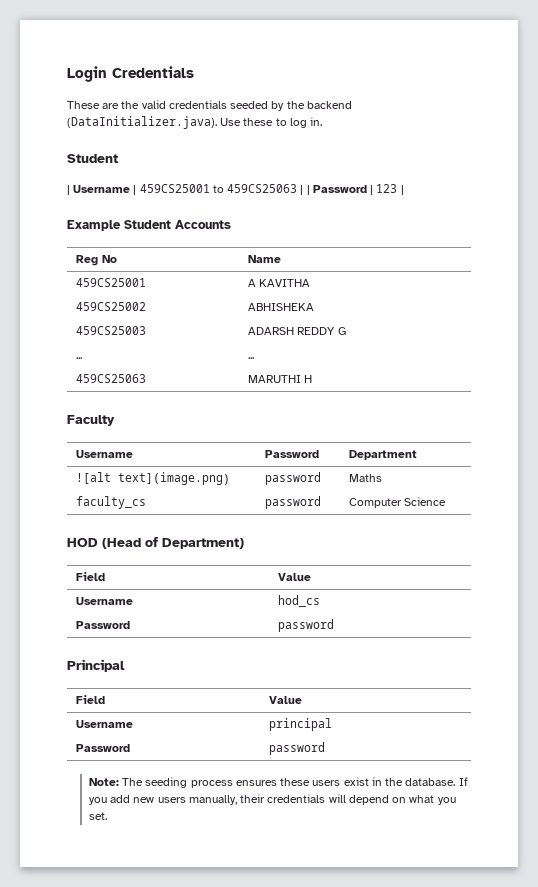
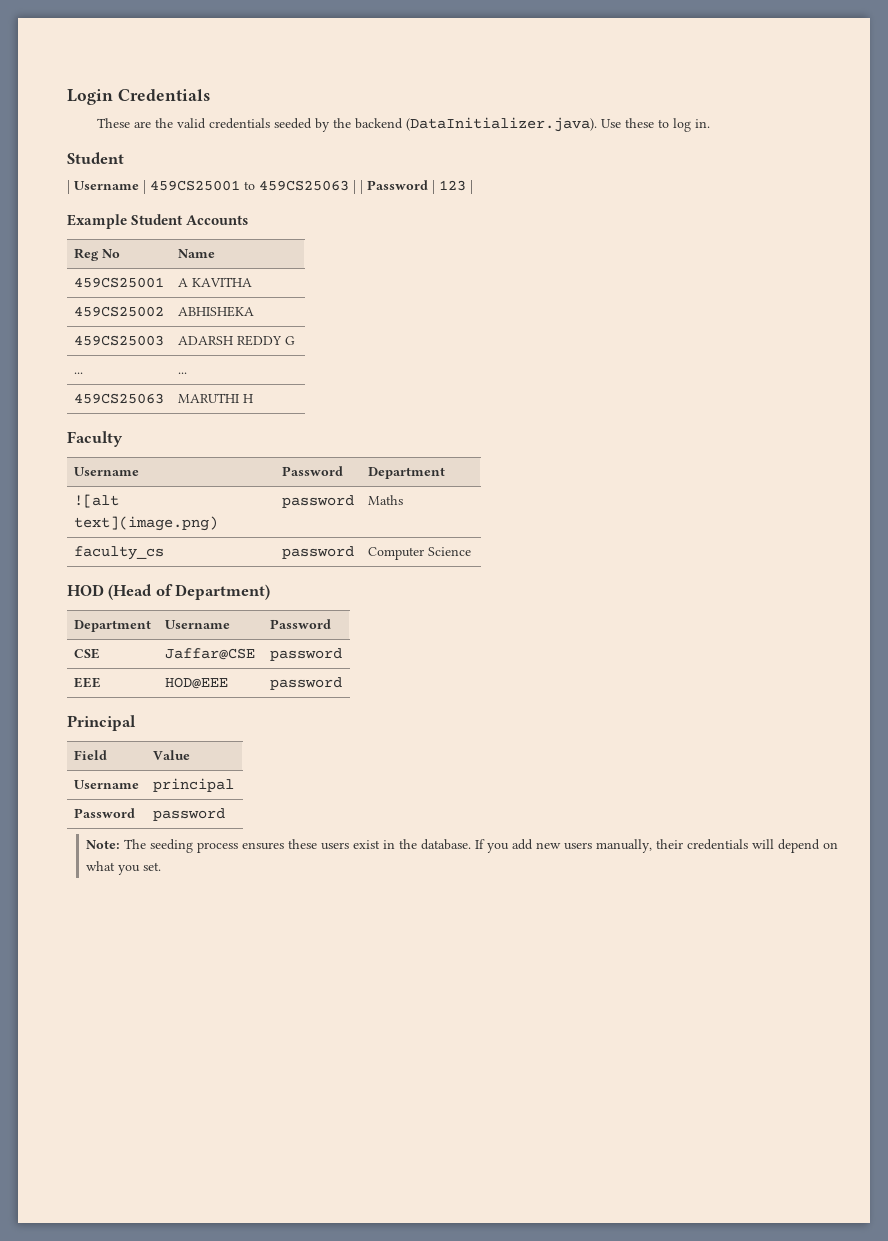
[76,572,106,581] [278,573,312,581] [76,597,134,605] [278,595,321,607] [76,621,131,629] Field | Value // Username | hod_cs // Password -> [73,620,151,632] [164,620,230,629] [269,619,331,629] [73,648,100,659] [164,648,255,660] [269,648,342,661] [73,677,101,688] [164,677,228,689] Department | Username | Password // CSE | Jaffar@CSE | password // EEE | HOD@EEE

